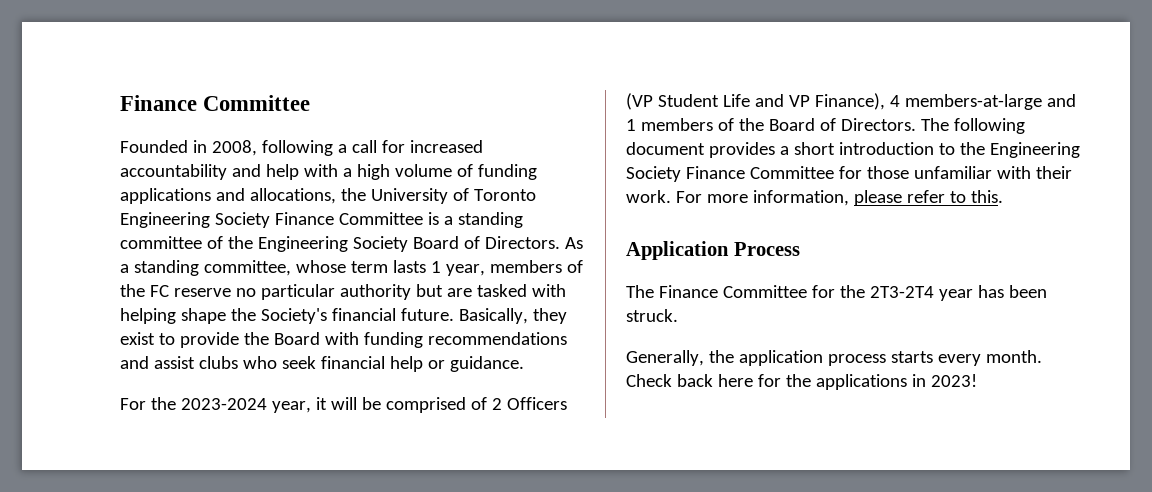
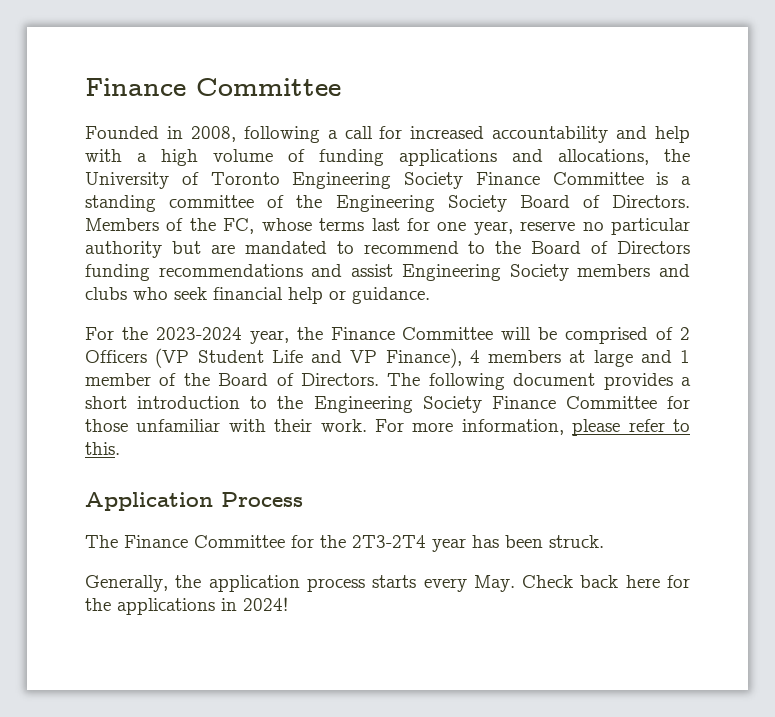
[564,237,583,249] [120,260,583,276] [120,284,169,297] As a standing committee, whose term lasts 1 year, members of the FC -> [85,218,513,235] Members of the FC, whose terms last for one year,
[476,284,566,297] [120,308,567,324] [120,332,567,348] [120,356,195,369] tasked with helping shape the Society's financial future. Basically, they exist to provide the Board with funding recommendations and assist -> [244,241,690,254] [85,264,690,281] mandated to recommend to the Board of Directors funding recommendations and assist Engineering Society members and
[315,397,327,410] it -> [296,327,494,340] the Finance Committee
[904,94,1042,110] members-at-large -> [488,350,633,367] members at large
[640,118,713,131] members -> [85,373,151,386] member
[985,350,1042,363] month. -> [473,575,515,592] May.
[930,374,977,387] 2023! -> [243,597,288,611] 2024!

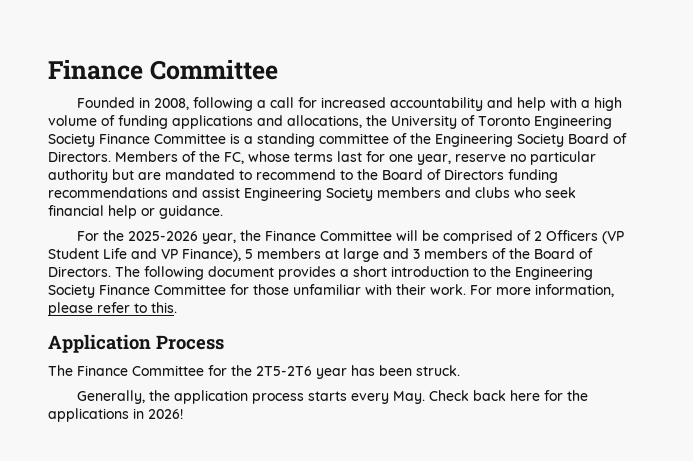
[155,327,242,340] 2023-2024 -> [127,231,198,241] 2025-2026
[469,350,480,363] 4 -> [245,249,253,259] 5
[680,350,690,363] [85,373,151,386] 1 member -> [413,248,488,259] 3 members
[352,535,426,548] 2T3-2T4 -> [256,366,312,376] 2T5-2T6
[243,597,288,611] 2024! -> [148,409,183,419] 2026!

